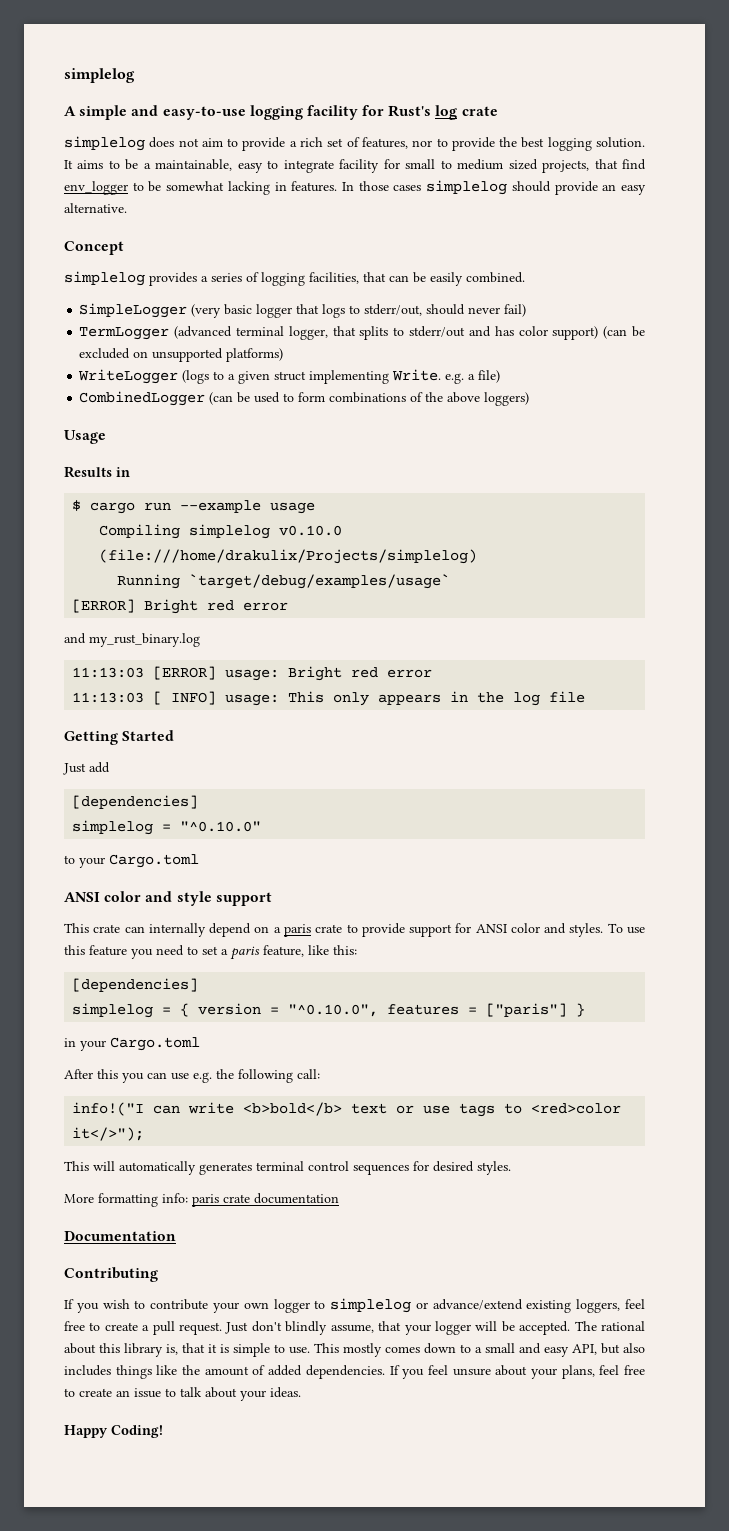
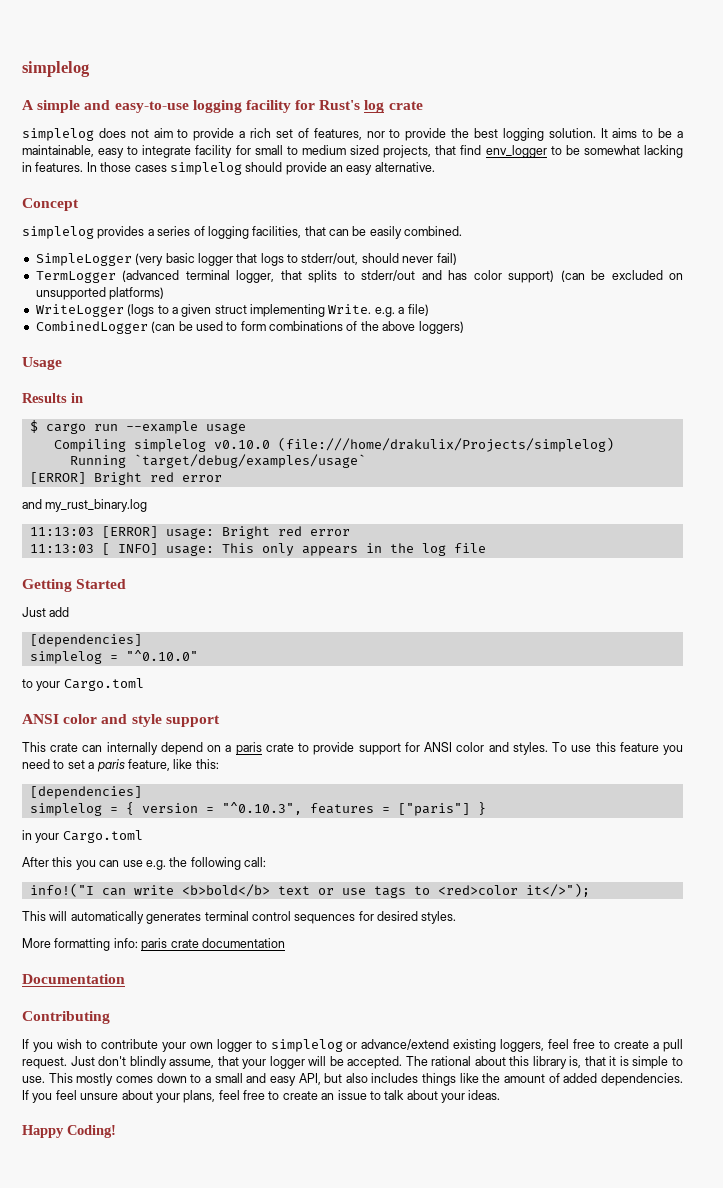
[288,1004,379,1017] "^0.10.0", -> [221,802,302,815] "^0.10.3",

